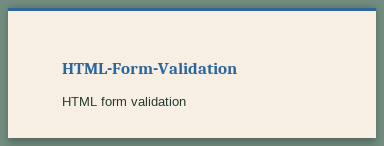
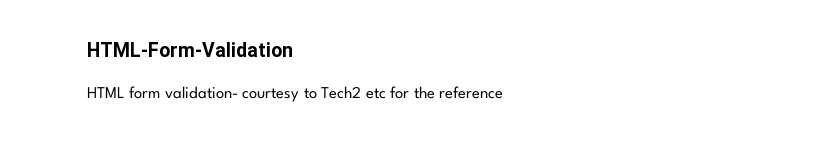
[131,97,186,106] validation -> [164,86,504,102] validation- courtesy to Tech2 etc for the reference

